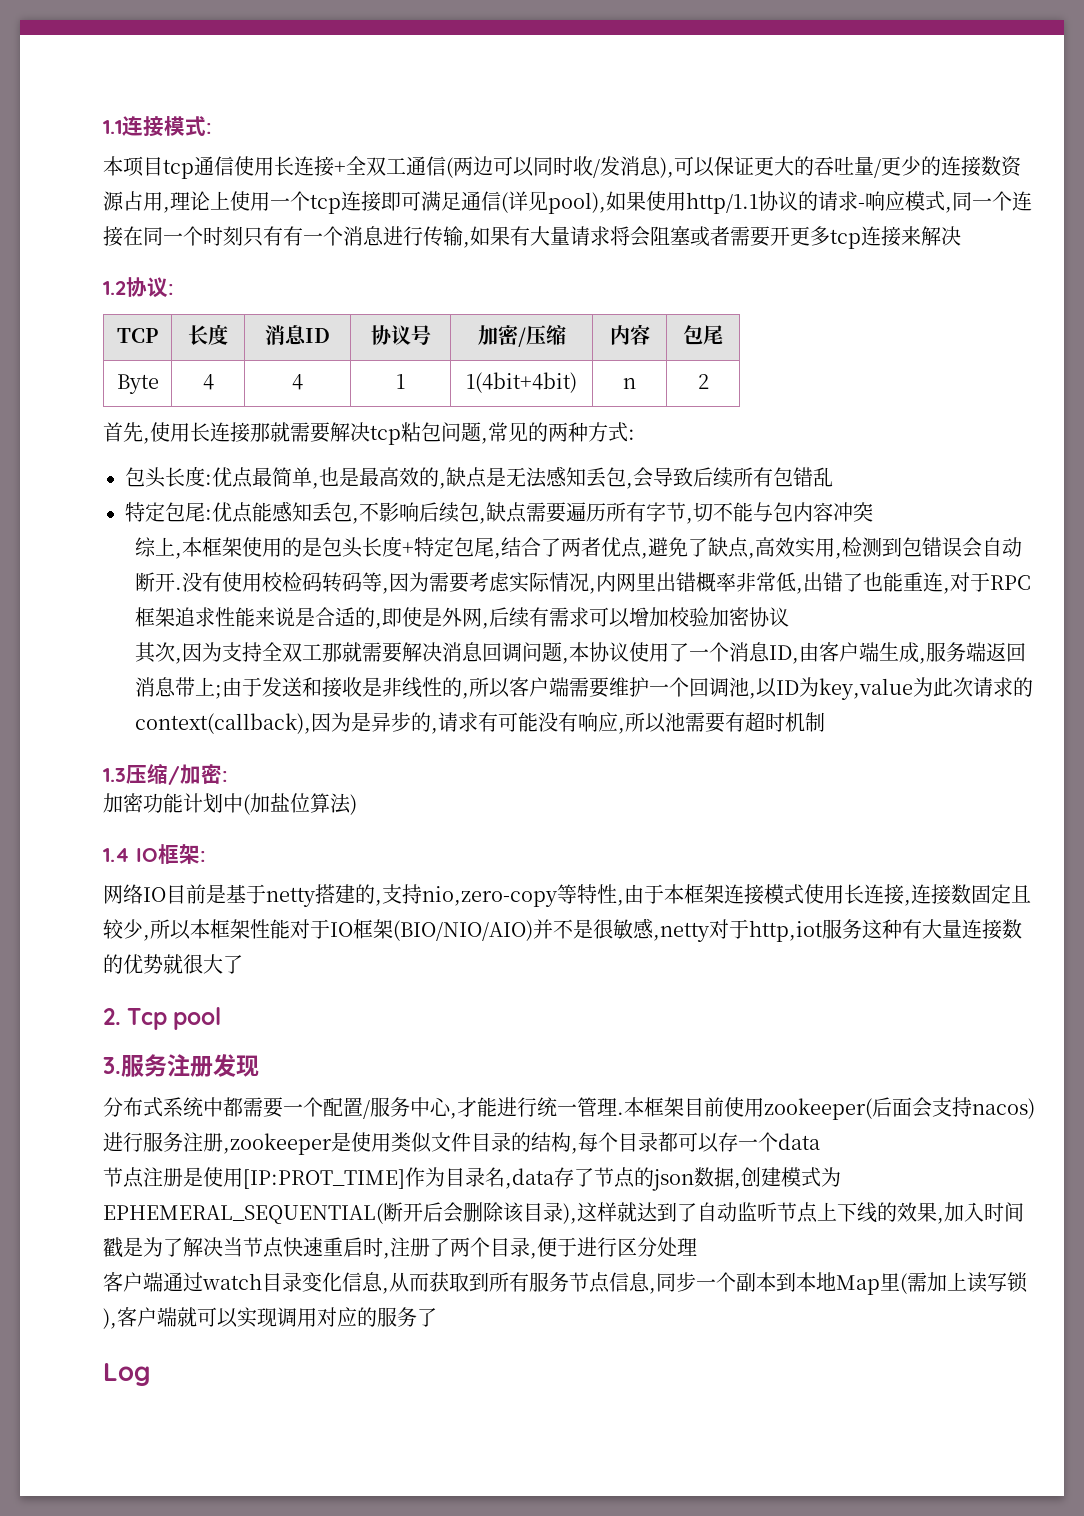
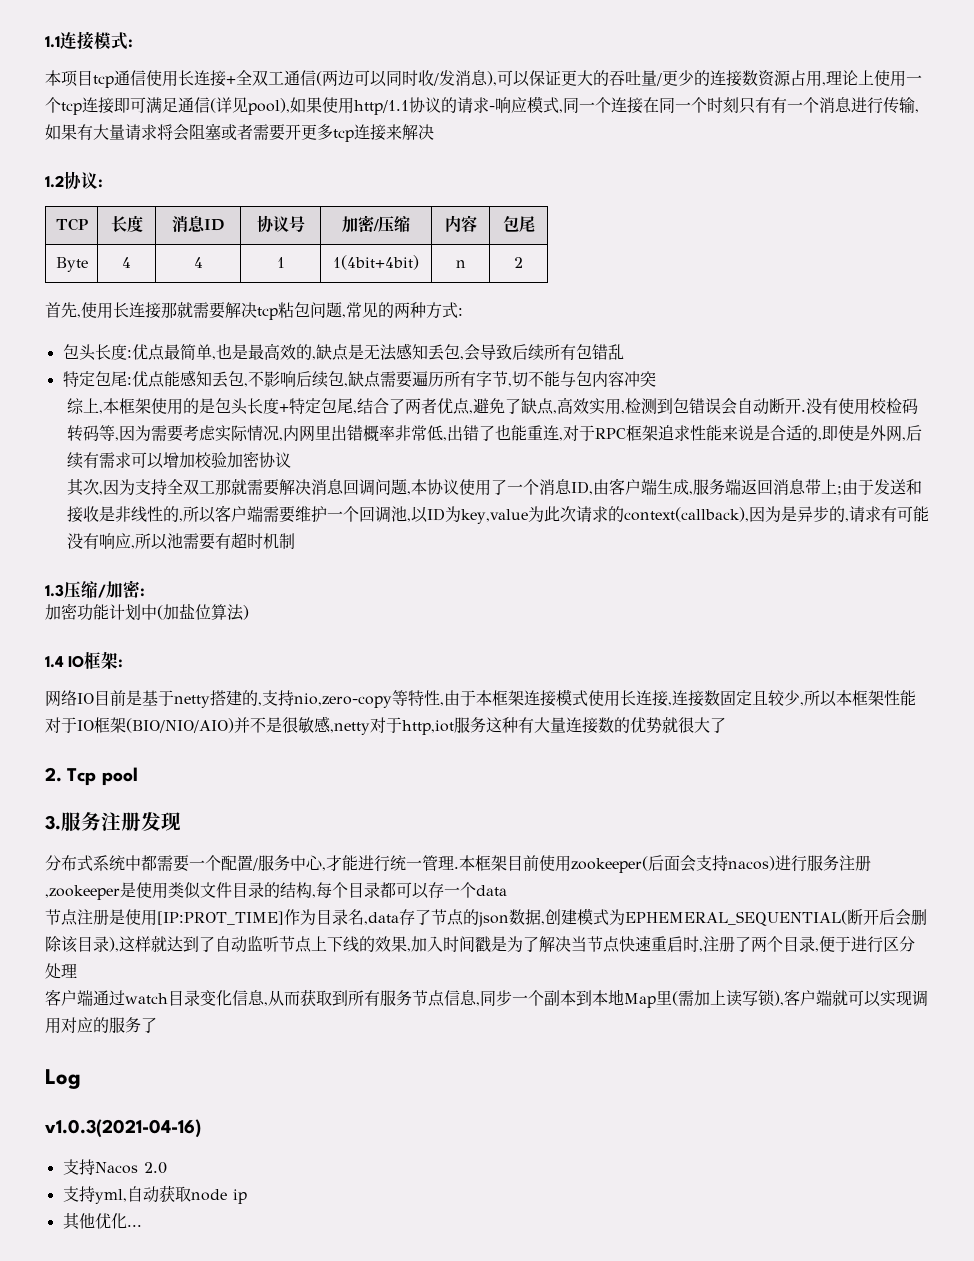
(150, 1374) none -> [45,1119,201,1138] [62,1159,167,1175] [62,1185,247,1204] [62,1213,142,1230] // v1.0.3(2021-04-16) // 支持Nacos 2.0 // 支持yml,自动获取node ip // 其他优化...

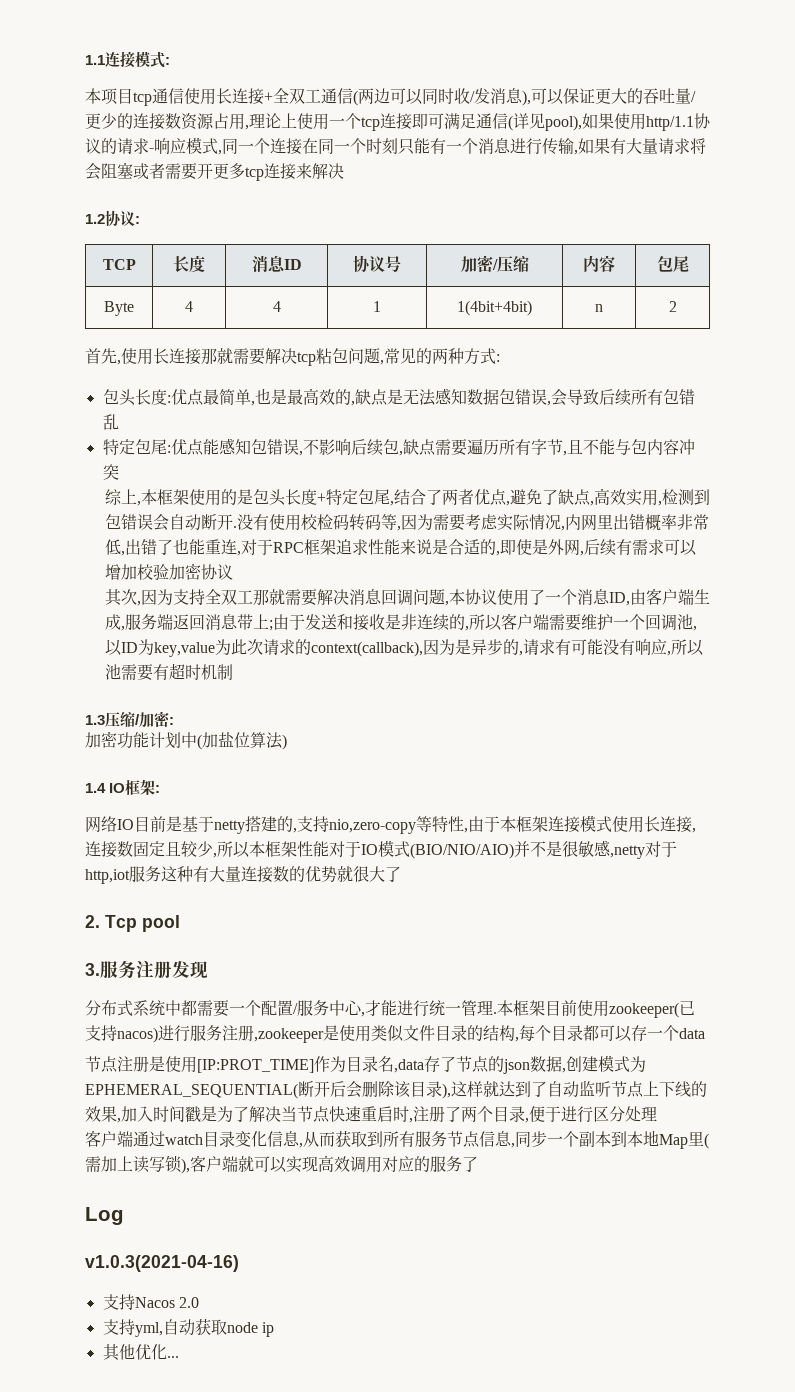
[755,97,771,113] 有 -> [414,138,430,154] 能
[427,344,460,361] 丢包 -> [466,389,547,405] 数据包错误
[211,371,244,388] 丢包 -> [250,439,299,455] 包错误
[511,371,528,387] 切 -> [566,439,583,454] 且
[130,506,163,522] 线性 -> [416,614,449,631] 连续
[94,717,126,733] 框架 -> [378,840,410,857] 模式
[648,855,696,872] 后面会 -> [679,1000,695,1015] 已
(912, 998) none -> [318,1155,350,1172] 高效

